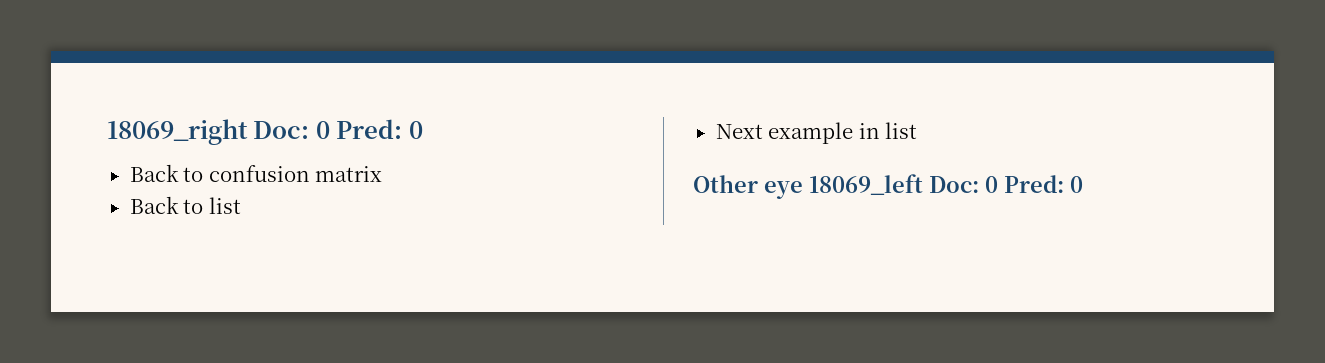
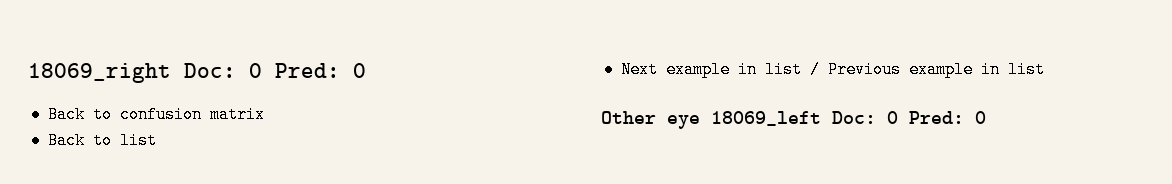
(918, 130) none -> [809,61,1045,78] / Previous example in list

